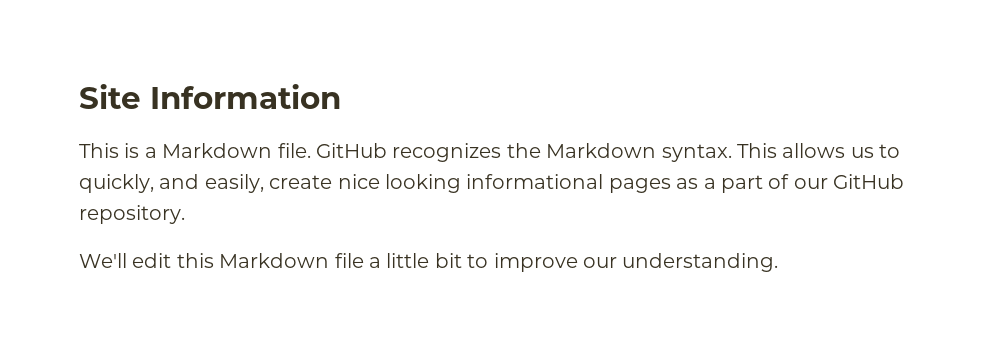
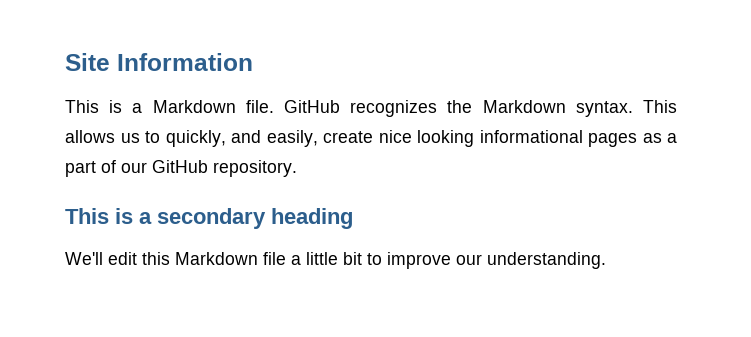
(185, 214) none -> [65,208,353,229] // This is a secondary heading

